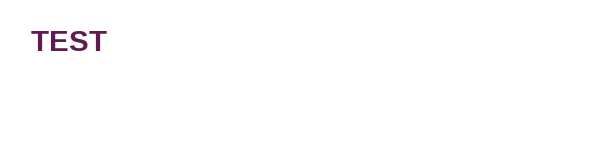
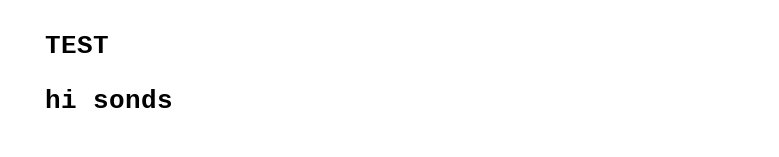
(107, 41) none -> [45,89,173,108] // hi sonds

